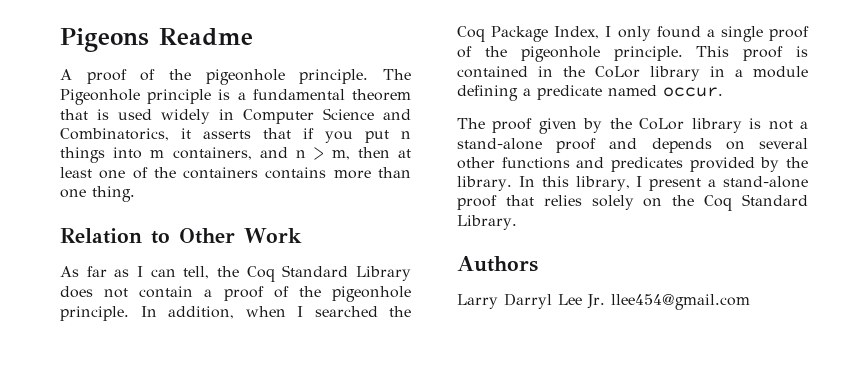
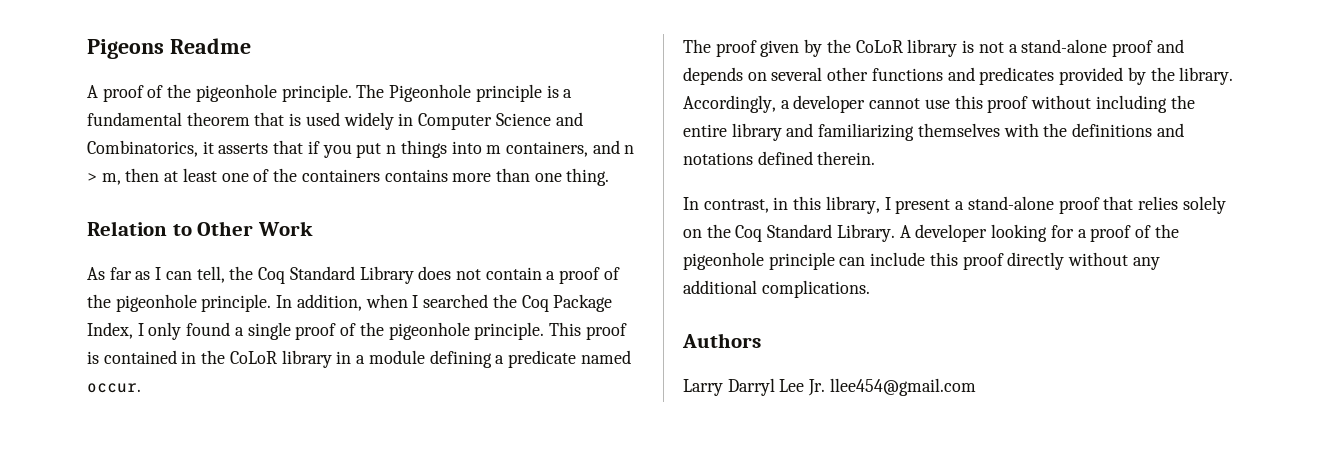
[595,66,640,78] CoLor -> [229,351,277,364] CoLoR
[639,118,685,130] CoLor -> [855,40,903,53] CoLoR
[518,176,535,187] In -> [683,95,1195,113] [683,123,1184,141] [683,151,876,165] [683,197,789,213] Accordingly, a developer cannot use this proof without including the entire library and familiarizing themselves with the definitions and notations defined therein. // In contrast, in
(517, 222) none -> [899,224,1179,242] [683,252,1160,270] [683,280,870,298] A developer looking for a proof of the pigeonhole principle can include this proof directly without any additional complications.

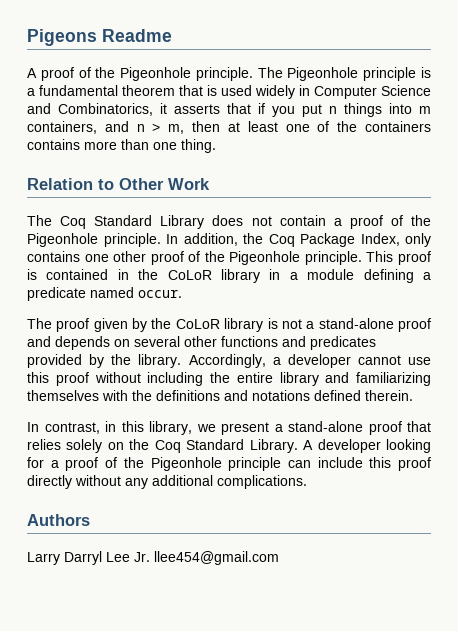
[195,84,277,102] pigeonhole -> [120,67,192,81] Pigeonhole
[87,266,254,283] As far as I can tell, the -> [27,215,52,226] The
[115,294,197,312] pigeonhole -> [27,233,98,247] Pigeonhole
[365,294,489,308] when I searched -> (238, 239) none
[137,322,470,340] I only found a single proof of the pigeonhole -> [405,233,431,247] [27,251,301,265] only contains one other proof of the Pigeonhole
[884,197,891,210] I -> [196,424,216,432] we
[683,252,764,270] pigeonhole -> [150,457,222,471] Pigeonhole

